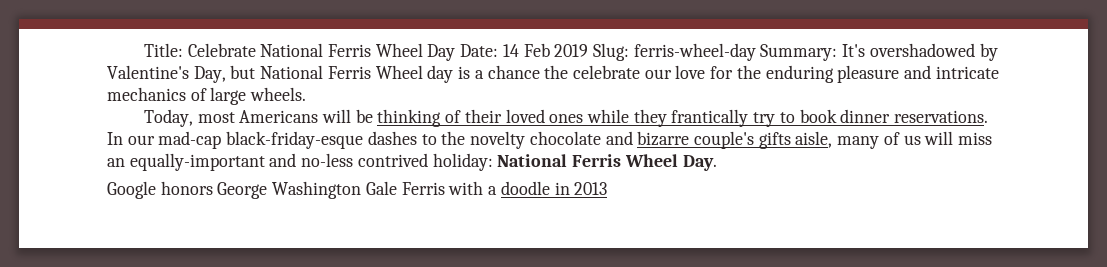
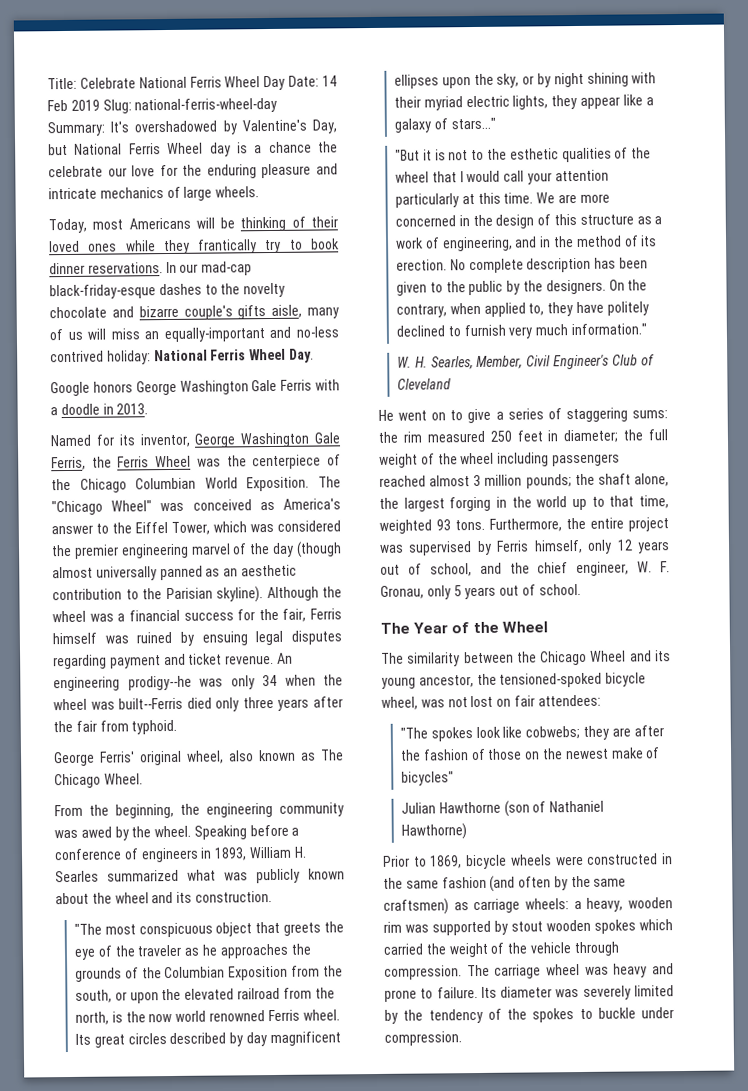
[633,43,756,61] ferris-wheel-day -> [134,97,278,114] national-ferris-wheel-day
[574,182,608,195] 2013 -> [116,403,149,415] [50,432,340,448] [51,454,341,471] [51,476,341,493] [51,498,342,516] [51,520,341,535] [51,541,342,559] [52,564,297,581] [52,586,342,603] [52,608,342,623] [52,630,342,646] [53,652,293,670] [53,674,343,692] [53,696,343,712] [53,719,178,735] [54,749,344,767] [54,773,143,789] [54,802,344,819] [54,824,300,841] [54,846,307,863] [55,868,345,884] [55,891,272,905] [74,921,344,938] [74,943,311,960] [75,965,343,982] [75,987,335,1004] [75,1009,340,1025] [75,1031,341,1048] [394,72,657,89] [394,94,654,111] [394,117,496,133] [395,147,652,163] [395,169,609,185] [395,192,610,208] [395,214,663,229] [395,235,658,252] [396,257,648,274] [396,279,648,296] [396,301,649,318] [396,323,647,339] [397,354,655,370] [397,378,452,390] [378,407,668,424] [378,429,668,444] [379,452,620,468] [379,473,669,489] [379,495,669,512] [379,517,669,534] [379,539,670,556] [380,561,670,577] [380,583,581,600] [380,621,548,634] [381,650,671,667] [381,672,647,689] [381,694,601,710] [400,725,664,742] [400,747,661,761] [401,771,455,786] [401,800,605,817] [401,823,468,840] [383,853,673,870] [383,875,627,892] [383,897,673,915] [383,919,673,936] [383,941,620,958] [384,963,674,980] [384,985,674,1002] [384,1007,674,1024] [384,1031,462,1046] 2013. // Named for its inventor, George Washington Gale Ferris, the Ferris Wheel was the centerpiece of the Chicago Columbian World Exposition. The "Chicago Wheel" was conceived as America's answer to the Eiffel Tower, which was considered the premier engineering marvel of the day (though almost universally panned as an aesthetic contribution to the Parisian skyline). Although the wheel was a financial success for the fair, Ferris himself was ruined by ensuing legal disputes regarding payment and ticket revenue. An engineering prodigy--he was only 34 when the wheel was built--Ferris died only three years after the fair from typhoid. // George Ferris' original wheel, also known as The Chicago Wheel. // From the beginning, the engineering community was awed by the wheel. Speaking before a conference of engineers in 1893, William H. Searles summarized what was publicly known about the wheel and its construction. // "The most conspicuous object that greets the eye of the traveler as he approaches the grounds of the Columbian Exposition from the south, or upon the elevated railroad from the north, is the now world renowned Ferris wheel. Its great circles described by day magnificent ellipses upon the sky, or by night shining with their myriad electric lights, they appear like a galaxy of stars..." // "But it is not to the esthetic qualities of the wheel that I would call your attention particularly at this time. We are more concerned in the design of this structure as a work of engineering, and in the method of its erection. No complete description has been given to the public by the designers. On the contrary, when applied to, they have politely declined to furnish very much information." // W. H. Searles, Member, Civil Engineer's Club of Cleveland // He went on to give a series of staggering sums: the rim measured 250 feet in diameter; the full weight of the wheel including passengers reached almost 3 million pounds; the shaft alone, the largest forging in the world up to that time, weighted 93 tons. Furthermore, the entire project was supervised by Ferris himself, only 12 years out of school, and the chief engineer, W. F. Gronau, only 5 years out of school. // The Year of the Wheel // The similarity between the Chicago Wheel and its young ancestor, the tensioned-spoked bicycle wheel, was not lost on fair attendees: // "The spokes look like cobwebs; they are after the fashion of those on the newest make of bicycles" // Julian Hawthorne (son of Nathaniel Hawthorne) // Prior to 1869, bicycle wheels were constructed in the same fashion (and often by the same craftsmen) as carriage wheels: a heavy, wooden rim was supported by stout wooden spokes which carried the weight of the vehicle through compression. The carriage wheel was heavy and prone to failure. Its diameter was severely limited by the tendency of the spokes to buckle under compression.

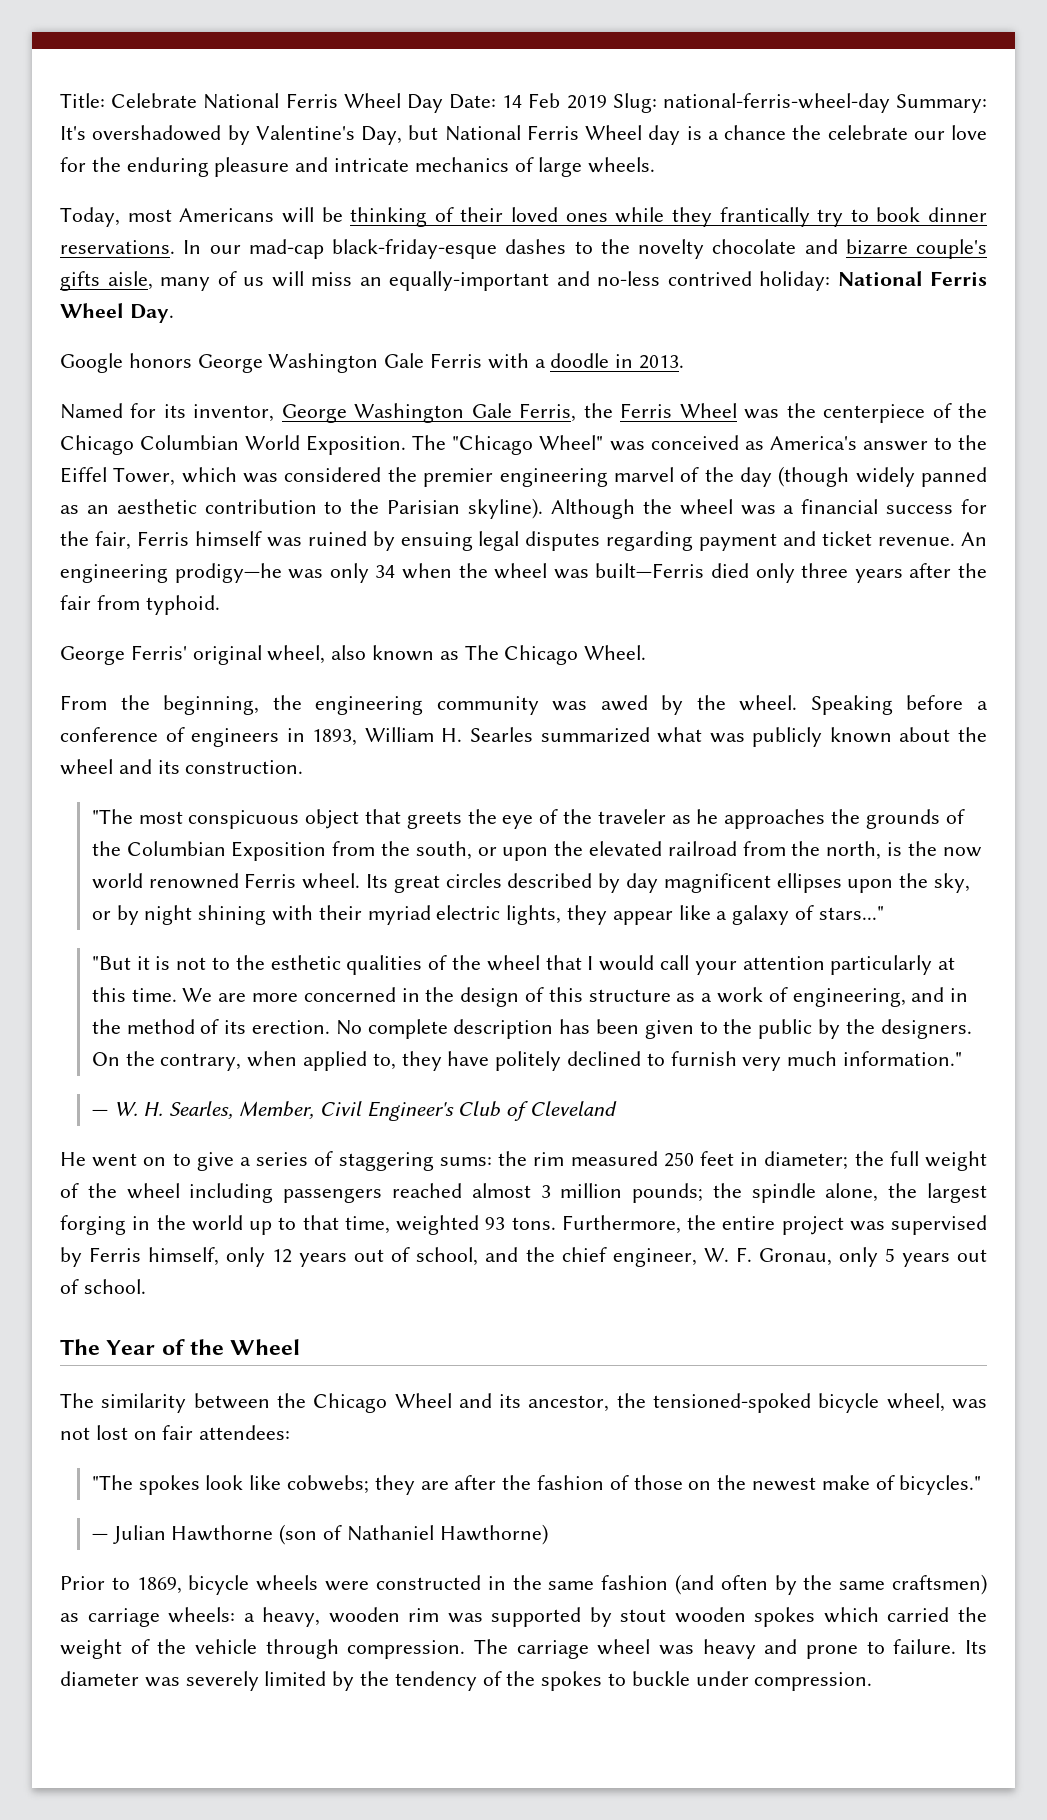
[52,566,157,581] almost universally -> [855,467,915,487] widely
[127,675,192,691] prodigy--he -> [174,563,282,583] prodigy—he
[118,697,184,710] built--Ferris -> [595,563,705,578] built—Ferris
(647, 329) none -> [91,1109,108,1116] —
[597,473,631,485] shaft -> [751,1183,816,1203] spindle
[381,677,416,689] young -> (522, 1401) none
[401,771,455,786] bicycles" // -> [899,1475,982,1495] [91,1533,108,1540] bicycles." // —

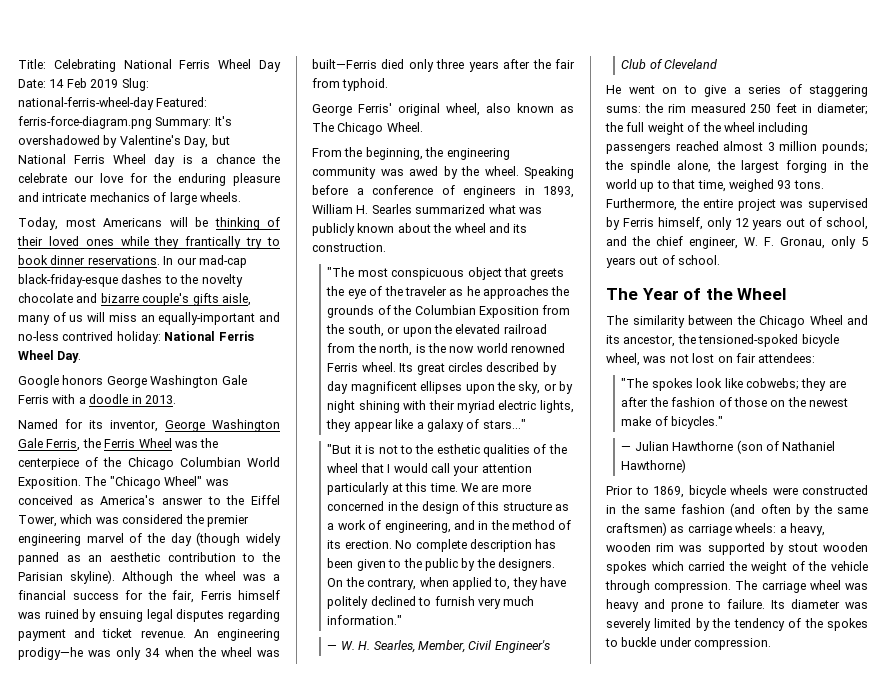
[111,93,198,108] Celebrate -> [53,59,116,72] Celebrating
(890, 103) none -> [156,97,208,107] [18,116,152,129] Featured: ferris-force-diagram.png
[396,1215,479,1235] weighted -> [728,179,774,192] weighed

